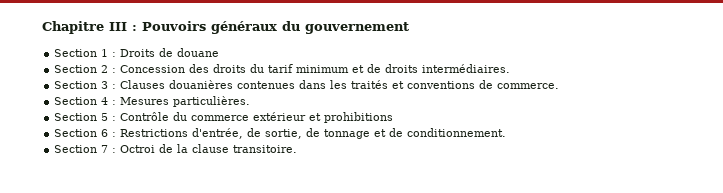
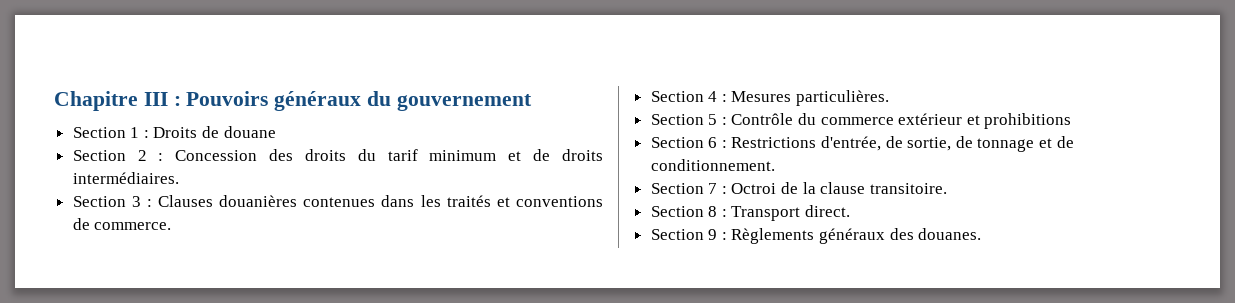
(298, 149) none -> [650,205,851,221] [650,228,982,244] // Section 8 : Transport direct. // Section 9 : Règlements généraux des douanes.

